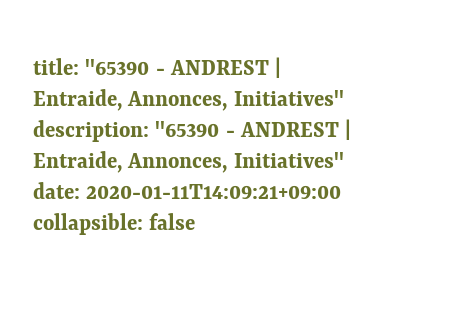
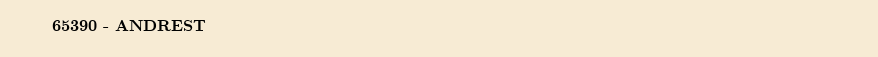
[33,57,282,78] [33,89,344,111] [33,119,352,142] [33,151,344,173] [33,182,342,199] [33,213,196,235] title: "65390 - ANDREST | Entraide, Annonces, Initiatives" description: "65390 - ANDREST | Entraide, Annonces, Initiatives" date: 2020-01-11T14:09:21+09:00 collapsible: false -> [52,20,206,31] 65390 - ANDREST

